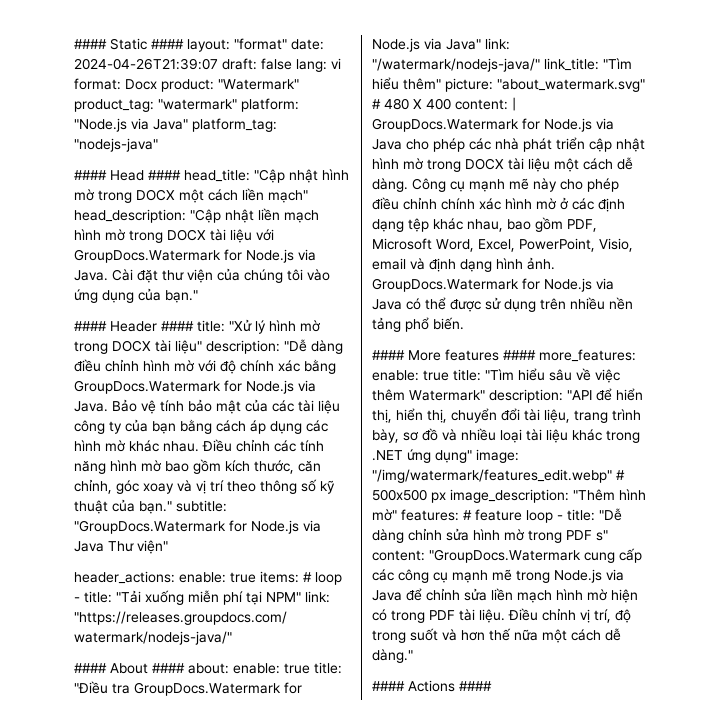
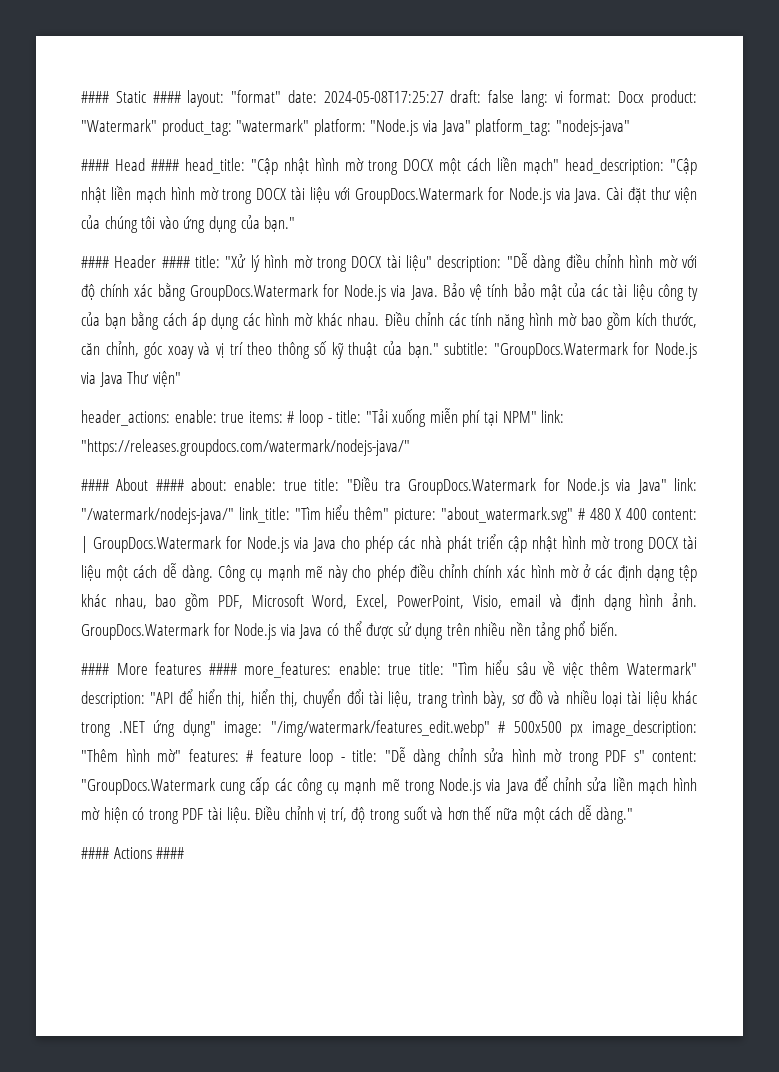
[74,58,218,70] 2024-04-26T21:39:07 -> [323,91,444,103] 2024-05-08T17:25:27

